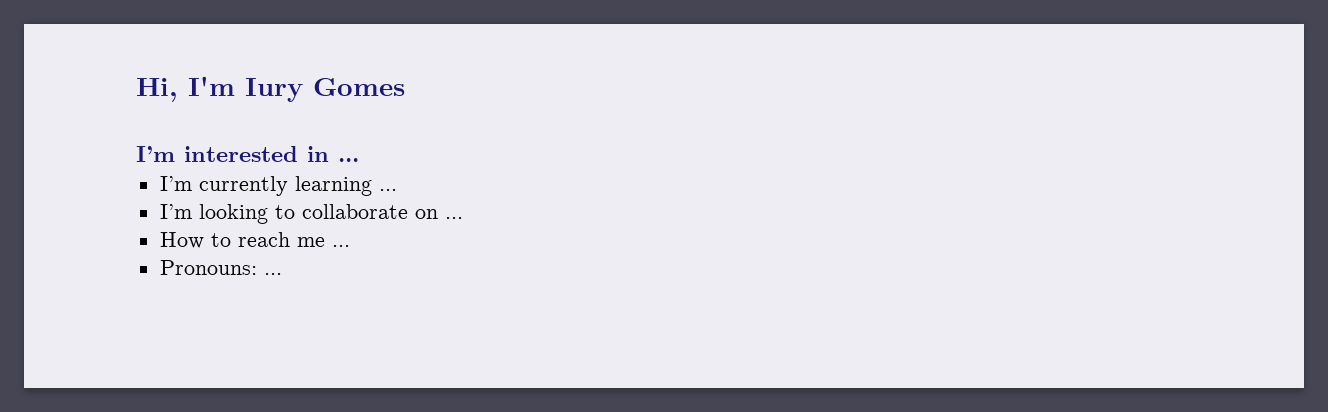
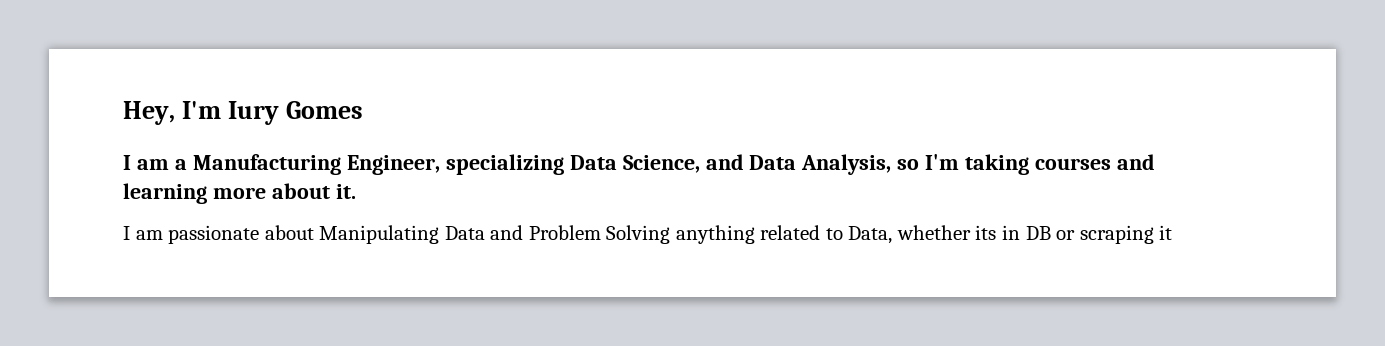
[136,78,178,102] Hi, -> [123,101,175,125] Hey,
[136,146,359,162] [159,176,397,196] [159,204,463,224] [159,232,350,249] [159,260,282,275] I’m interested in ... // I’m currently learning ... // I’m looking to collaborate on ... // How to reach me ... // Pronouns: ... -> [123,154,1156,175] [123,183,356,204] [123,225,1173,244] I am a Manufacturing Engineer, specializing Data Science, and Data Analysis, so I'm taking courses and learning more about it. // I am passionate about Manipulating Data and Problem Solving anything related to Data, whether its in DB or scraping it

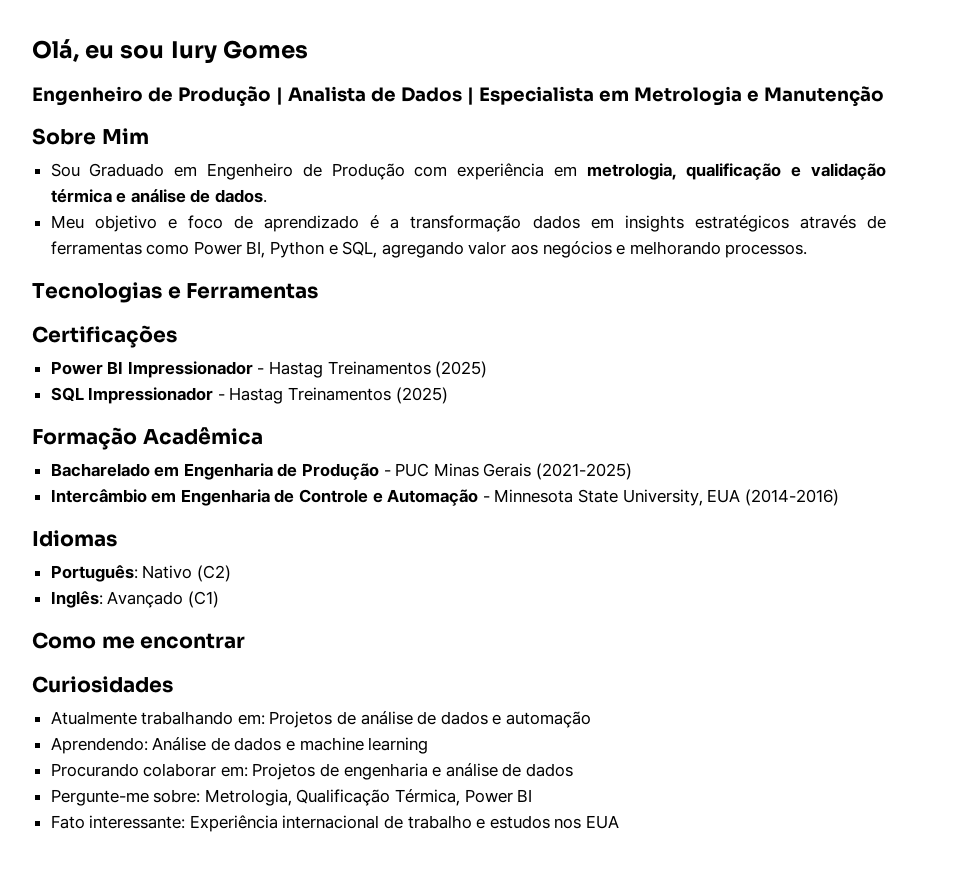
[123,101,222,125] Hey, I'm -> [32,39,165,62] Olá, eu sou
[123,154,1156,175] [123,183,356,204] [123,225,1173,244] I am a Manufacturing Engineer, specializing Data Science, and Data Analysis, so I'm taking courses and learning more about it. // I am passionate about Manipulating Data and Problem Solving anything related to Data, whether its in DB or scraping it -> [32,86,884,106] [32,128,149,145] [50,163,886,180] [50,189,268,203] [50,215,886,232] [50,241,808,258] [32,282,319,303] [32,325,177,348] [50,361,488,378] [50,387,448,404] [32,427,263,450] [50,463,633,480] [50,489,839,506] [32,530,117,547] [50,565,231,582] [50,591,219,608] [32,632,246,649] [32,676,173,693] [50,711,592,728] [50,737,429,754] [50,763,574,780] [50,789,533,806] [50,815,620,832] Engenheiro de Produção | Analista de Dados | Especialista em Metrologia e Manutenção // Sobre Mim // Sou Graduado em Engenheiro de Produção com experiência em metrologia, qualificação e validação térmica e análise de dados. // Meu objetivo e foco de aprendizado é a transformação dados em insights estratégicos através de ferramentas como Power BI, Python e SQL, agregando valor aos negócios e melhorando processos. // Tecnologias e Ferramentas // Certificações // Power BI Impressionador - Hastag Treinamentos (2025) // SQL Impressionador - Hastag Treinamentos (2025) // Formação Acadêmica // Bacharelado em Engenharia de Produção - PUC Minas Gerais (2021-2025) // Intercâmbio em Engenharia de Controle e Automação - Minnesota State University, EUA (2014-2016) // Idiomas // Português: Nativo (C2) // Inglês: Avançado (C1) // Como me encontrar // Curiosidades // Atualmente trabalhando em: Projetos de análise de dados e automação // Aprendendo: Análise de dados e machine learning // Procurando colaborar em: Projetos de engenharia e análise de dados // Pergunte-me sobre: Metrologia, Qualificação Térmica, Power BI // Fato interessante: Experiência internacional de trabalho e estudos nos EUA

